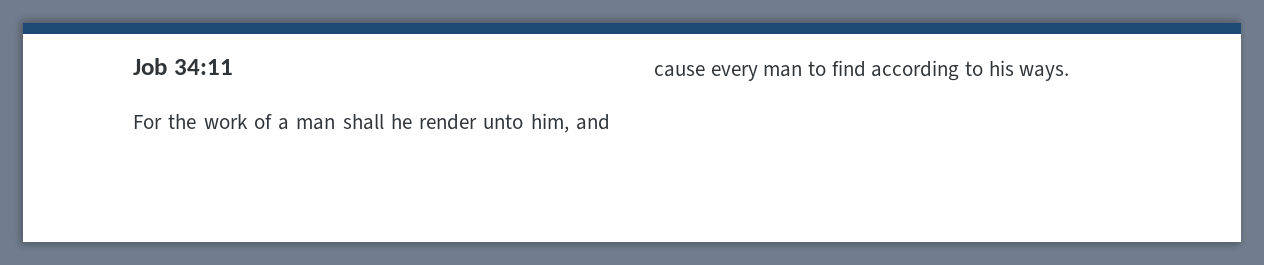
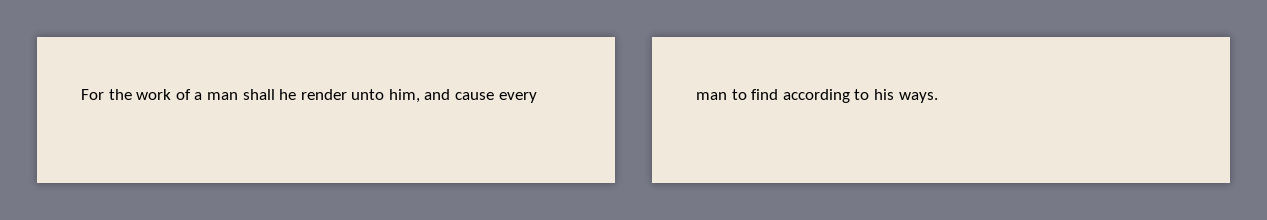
[133,58,233,75] Job 34:11 // -> (81, 94) none

